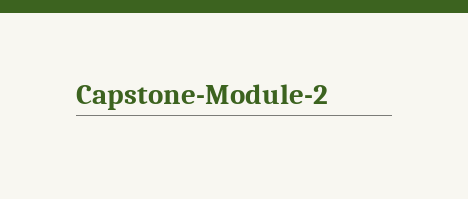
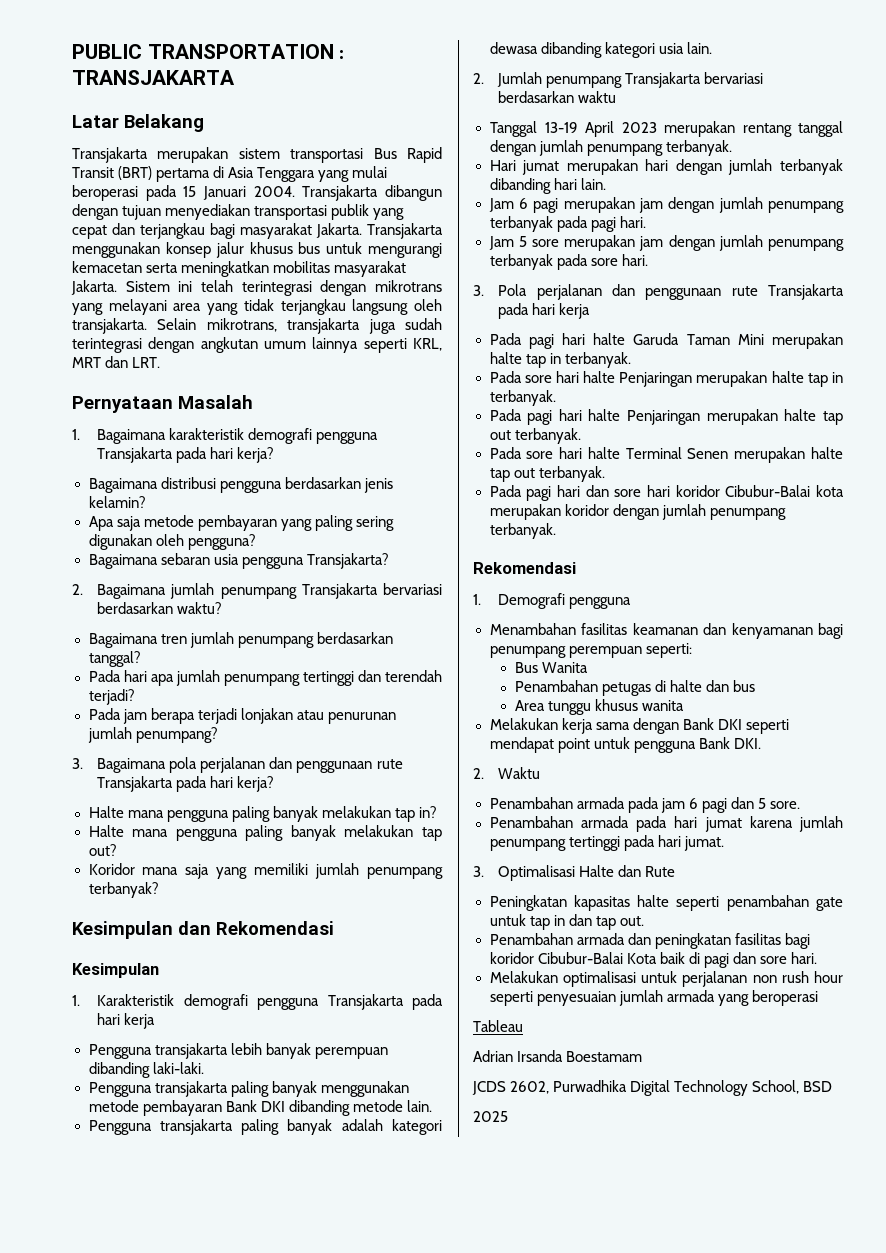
[76,84,328,110] Capstone-Module-2 -> [72,44,345,59] [72,70,235,85] [72,114,204,132] [72,147,442,163] [72,166,388,182] [72,185,442,201] [72,204,405,220] [72,223,443,239] [72,242,442,258] [72,261,407,277] [71,280,442,296] [72,299,443,315] [72,318,442,334] [72,337,442,353] [72,356,161,368] [72,395,253,413] [72,428,379,444] [97,447,275,463] [88,477,393,493] [88,496,146,508] [88,515,394,531] [88,534,256,550] [88,553,389,569] [72,583,443,599] [97,602,223,614] [88,632,393,648] [88,651,141,667] [88,670,442,686] [88,689,135,705] [88,708,396,724] [87,727,218,743] [72,757,403,773] [97,776,275,792] [88,806,437,822] [88,825,442,841] [88,844,117,856] [88,863,443,879] [88,882,159,898] [72,921,334,939] [72,963,159,978] [72,994,444,1010] [97,1013,156,1029] [88,1043,388,1059] [88,1062,204,1078] [88,1081,409,1097] [88,1100,432,1116] [88,1119,443,1135] [489,42,712,58] [473,72,764,88] [498,91,617,103] [489,121,843,137] [489,140,732,156] [489,159,843,175] [489,178,606,194] [488,197,844,213] [489,216,646,232] [488,235,844,251] [489,254,648,270] [473,284,844,300] [498,303,591,319] [489,333,844,349] [489,352,631,368] [489,371,843,387] [489,390,556,406] [489,409,843,425] [489,428,581,444] [489,447,843,463] [489,466,605,482] [489,485,844,501] [489,504,786,520] [489,523,556,539] [473,562,576,574] [473,593,632,609] [489,623,843,639] [489,643,692,658] [514,662,588,673] [514,680,756,696] [514,699,684,715] [489,718,789,734] [489,737,761,753] [473,767,541,779] [489,797,800,813] [489,816,843,832] [489,835,724,851] [473,865,676,881] [489,895,843,911] [489,914,644,930] [489,933,810,949] [489,952,817,968] [489,971,843,987] [489,990,818,1006] [473,1020,523,1032] [473,1050,643,1062] [472,1080,833,1096] [473,1111,508,1122] PUBLIC TRANSPORTATION : TRANSJAKARTA // Latar Belakang // Transjakarta merupakan sistem transportasi Bus Rapid Transit (BRT) pertama di Asia Tenggara yang mulai beroperasi pada 15 Januari 2004. Transjakarta dibangun dengan tujuan menyediakan transportasi publik yang cepat dan terjangkau bagi masyarakat Jakarta. Transjakarta menggunakan konsep jalur khusus bus untuk mengurangi kemacetan serta meningkatkan mobilitas masyarakat Jakarta. Sistem ini telah terintegrasi dengan mikrotrans yang melayani area yang tidak terjangkau langsung oleh transjakarta. Selain mikrotrans, transjakarta juga sudah terintegrasi dengan angkutan umum lainnya seperti KRL, MRT dan LRT. // Pernyataan Masalah // 1. Bagaimana karakteristik demografi pengguna Transjakarta pada hari kerja? // Bagaimana distribusi pengguna berdasarkan jenis kelamin? // Apa saja metode pembayaran yang paling sering digunakan oleh pengguna? // Bagaimana sebaran usia pengguna Transjakarta? // 2. Bagaimana jumlah penumpang Transjakarta bervariasi berdasarkan waktu? // Bagaimana tren jumlah penumpang berdasarkan tanggal? // Pada hari apa jumlah penumpang tertinggi dan terendah terjadi? // Pada jam berapa terjadi lonjakan atau penurunan jumlah penumpang? // 3. Bagaimana pola perjalanan dan penggunaan rute Transjakarta pada hari kerja? // Halte mana pengguna paling banyak melakukan tap in? // Halte mana pengguna paling banyak melakukan tap out? // Koridor mana saja yang memiliki jumlah penumpang terbanyak? // Kesimpulan dan Rekomendasi // Kesimpulan // 1. Karakteristik demografi pengguna Transjakarta pada hari kerja // Pengguna transjakarta lebih banyak perempuan dibanding laki-laki. // Pengguna transjakarta paling banyak menggunakan metode pembayaran Bank DKI dibanding metode lain. // Pengguna transjakarta paling banyak adalah kategori dewasa dibanding kategori usia lain. // 2. Jumlah penumpang Transjakarta bervariasi berdasarkan waktu // Tanggal 13-19 April 2023 merupakan rentang tanggal dengan jumlah penumpang terbanyak. // Hari jumat merupakan hari dengan jumlah terbanyak dibanding hari lain. // Jam 6 pagi merupakan jam dengan jumlah penumpang terbanyak pada pagi hari. // Jam 5 sore merupakan jam dengan jumlah penumpang terbanyak pada sore hari. // 3. Pola perjalanan dan penggunaan rute Transjakarta pada hari kerja // Pada pagi hari halte Garuda Taman Mini merupakan halte tap in terbanyak. // Pada sore hari halte Penjaringan merupakan halte tap in terbanyak. // Pada pagi hari halte Penjaringan merupakan halte tap out terbanyak. // Pada sore hari halte Terminal Senen merupakan halte tap out terbanyak. // Pada pagi hari dan sore hari koridor Cibubur-Balai kota merupakan koridor dengan jumlah penumpang terbanyak. // Rekomendasi // 1. Demografi pengguna // Menambahan fasilitas keamanan dan kenyamanan bagi penumpang perempuan seperti: // Bus Wanita // Penambahan petugas di halte dan bus // Area tunggu khusus wanita // Melakukan kerja sama dengan Bank DKI seperti mendapat point untuk pengguna Bank DKI. // 2. Waktu // Penambahan armada pada jam 6 pagi dan 5 sore. // Penambahan armada pada hari jumat karena jumlah penumpang tertinggi pada hari jumat. // 3. Optimalisasi Halte dan Rute // Peningkatan kapasitas halte seperti penambahan gate untuk tap in dan tap out. // Penambahan armada dan peningkatan fasilitas bagi koridor Cibubur-Balai Kota baik di pagi dan sore hari. // Melakukan optimalisasi untuk perjalanan non rush hour seperti penyesuaian jumlah armada yang beroperasi // Tableau // Adrian Irsanda Boestamam // JCDS 2602, Purwadhika Digital Technology School, BSD // 2025

